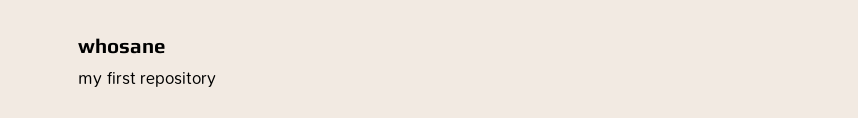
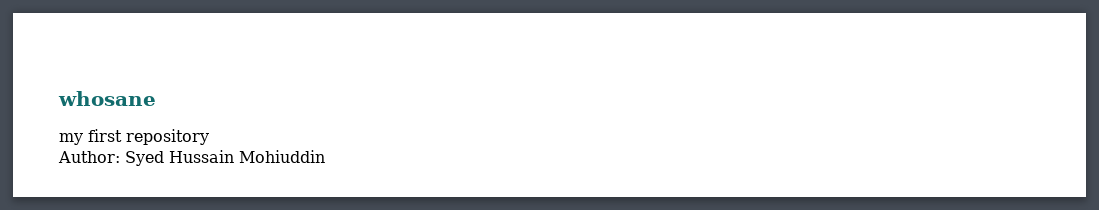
(217, 80) none -> [58,150,325,166] // Author: Syed Hussain Mohiuddin

